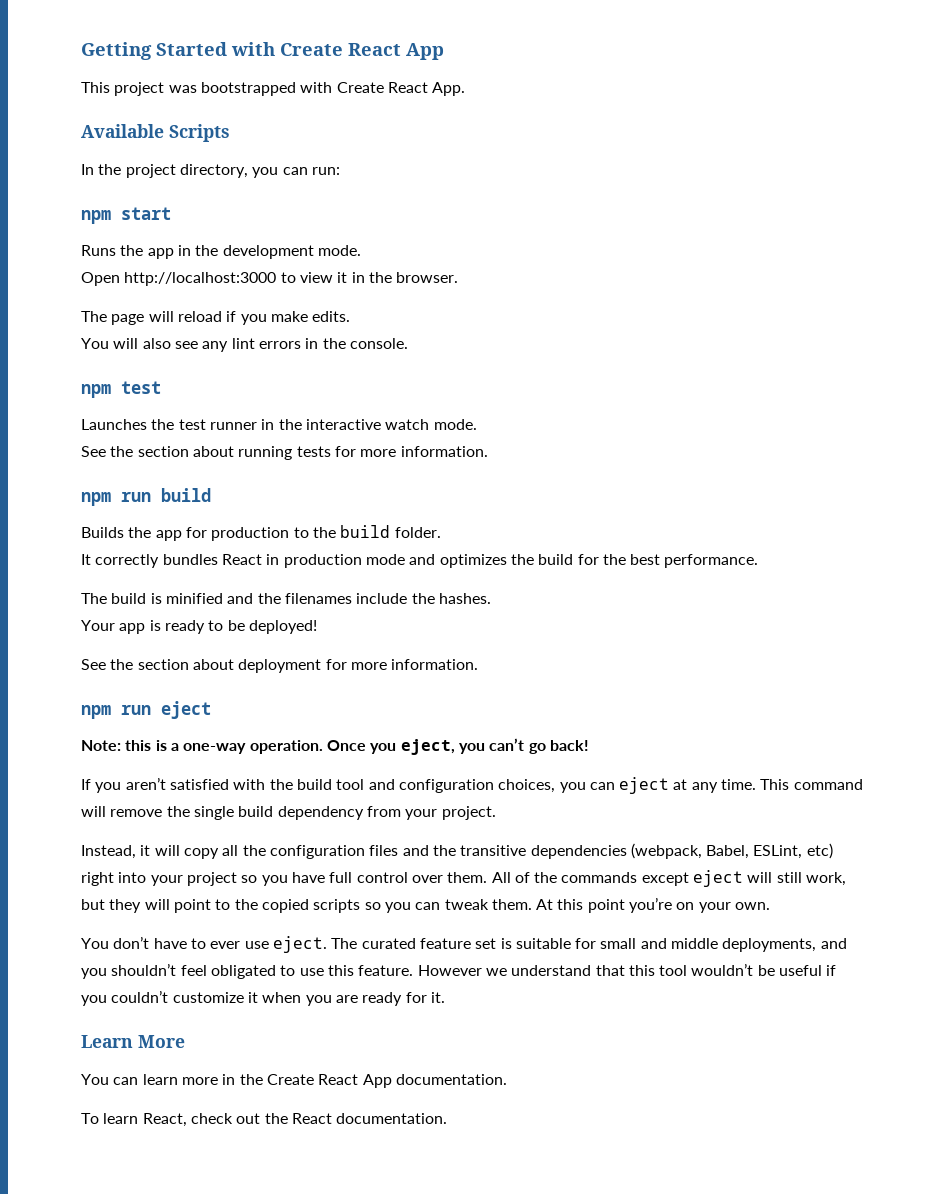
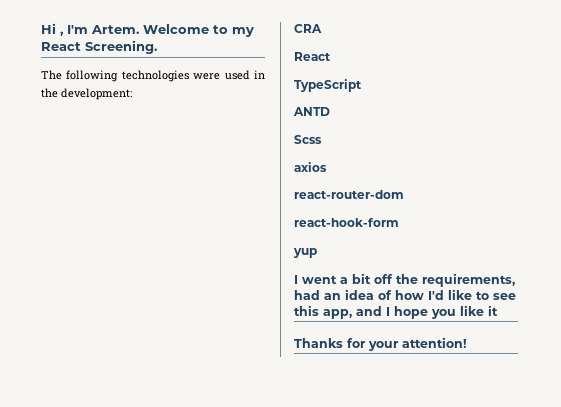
[81,42,444,60] [81,82,466,96] [81,124,230,142] [81,164,340,178] [81,207,171,224] [81,245,361,259] [81,272,459,286] [81,311,351,325] [81,338,408,352] [81,381,161,398] [81,419,477,430] [81,446,488,460] [81,488,211,506] [81,525,441,541] [81,554,759,568] [81,593,491,604] [81,620,317,634] [81,659,479,673] [81,701,211,719] [81,738,589,755] [81,777,863,794] [81,806,496,820] [81,843,833,859] [81,870,847,887] [81,897,771,913] [81,936,847,953] [81,963,837,979] [81,990,445,1006] [81,1035,185,1048] [81,1074,507,1088] [81,1113,448,1127] Getting Started with Create React App // This project was bootstrapped with Create React App. // Available Scripts // In the project directory, you can run: // npm start // Runs the app in the development mode. // Open http://localhost:3000 to view it in the browser. // The page will reload if you make edits. // You will also see any lint errors in the console. // npm test // Launches the test runner in the interactive watch mode. // See the section about running tests for more information. // npm run build // Builds the app for production to the build folder. // It correctly bundles React in production mode and optimizes the build for the best performance. // The build is minified and the filenames include the hashes. // Your app is ready to be deployed! // See the section about deployment for more information. // npm run eject // Note: this is a one-way operation. Once you eject, you can’t go back! // If you aren’t satisfied with the build tool and configuration choices, you can eject at any time. This command will remove the single build dependency from your project. // Instead, it will copy all the configuration files and the transitive dependencies (webpack, Babel, ESLint, etc) right into your project so you have full control over them. All of the commands except eject will still work, but they will point to the copied scripts so you can tweak them. At this point you’re on your own. // You don’t have to ever use eject. The curated feature set is suitable for small and middle deployments, and you shouldn’t feel obligated to use this feature. However we understand that this tool wouldn’t be useful if you couldn’t customize it when you are ready for it. // Learn More // You can learn more in the Create React App documentation. // To learn React, check out the React documentation. -> [41,23,254,37] [41,40,157,54] [41,70,265,82] [41,88,132,100] [294,24,322,33] [294,52,331,61] [294,79,362,92] [293,107,330,116] [294,135,322,144] [294,162,327,172] [294,190,404,199] [294,218,399,227] [293,248,317,258] [294,273,515,287] [294,289,516,300] [294,305,498,319] [294,337,467,351] Hi , I'm Artem. Welcome to my React Screening. // The following technologies were used in the development: // CRA // React // TypeScript // ANTD // Scss // axios // react-router-dom // react-hook-form // yup // I went a bit off the requirements, had an idea of how I'd like to see this app, and I hope you like it // Thanks for your attention!

